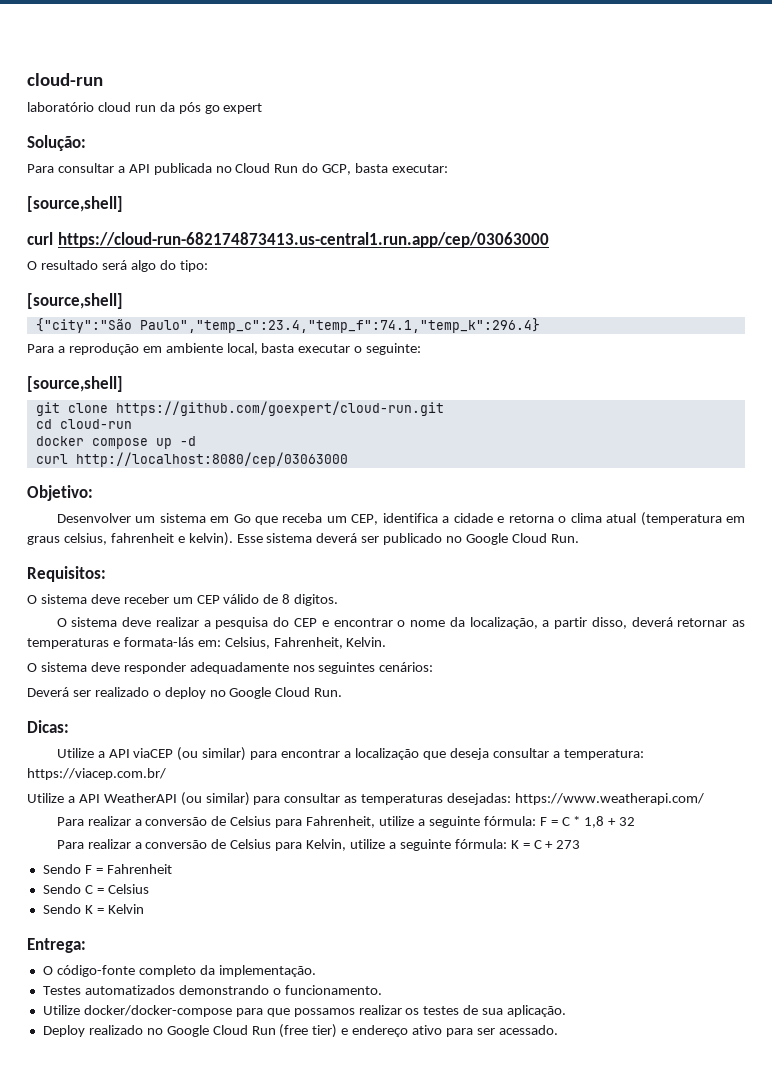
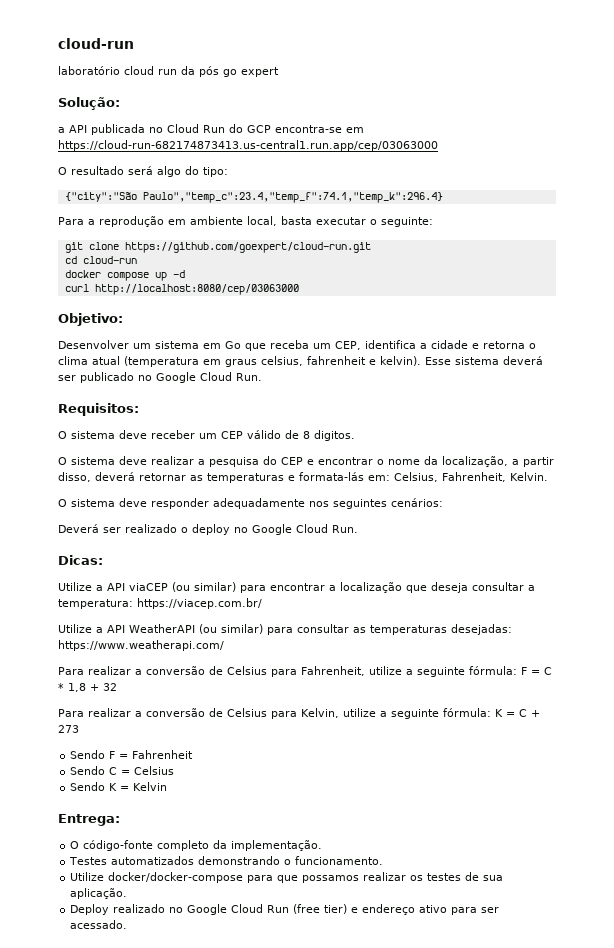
[27,163,114,173] Para consultar -> (120, 103) none
[322,163,449,175] [27,196,123,212] [27,232,53,245] GCP, basta executar: // [source,shell] // curl -> [247,125,364,133] GCP encontra-se em
[27,293,123,309] // [source,shell] -> (228, 172) none
[27,376,123,392] // [source,shell] -> (433, 222) none

